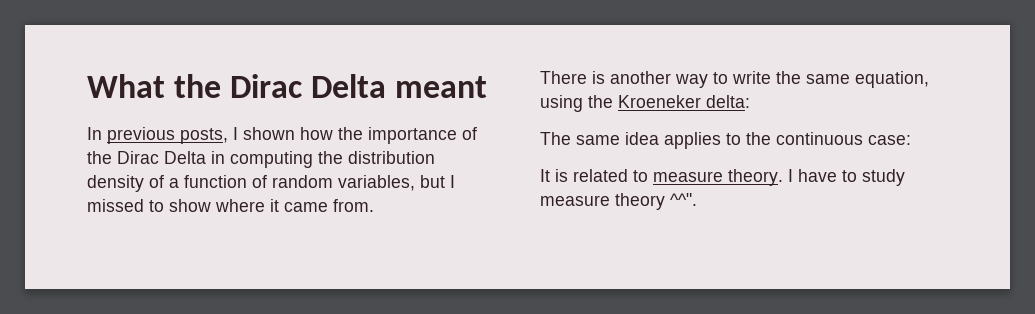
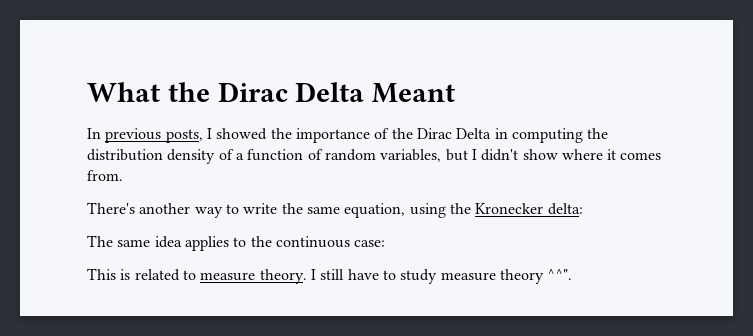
[395,76,488,98] meant -> [372,83,456,103] Meant
[243,127,333,140] shown how -> [216,128,268,140] showed
[87,199,164,212] missed to -> [481,149,519,161] didn't
[284,202,328,212] came -> [620,152,662,160] comes
[540,71,605,84] There is -> [87,202,135,214] There's
[618,95,701,108] Kroeneker -> [475,203,544,214] Kronecker
[540,169,550,182] It -> [87,268,116,280] This
(793, 175) none -> [320,269,345,280] still

